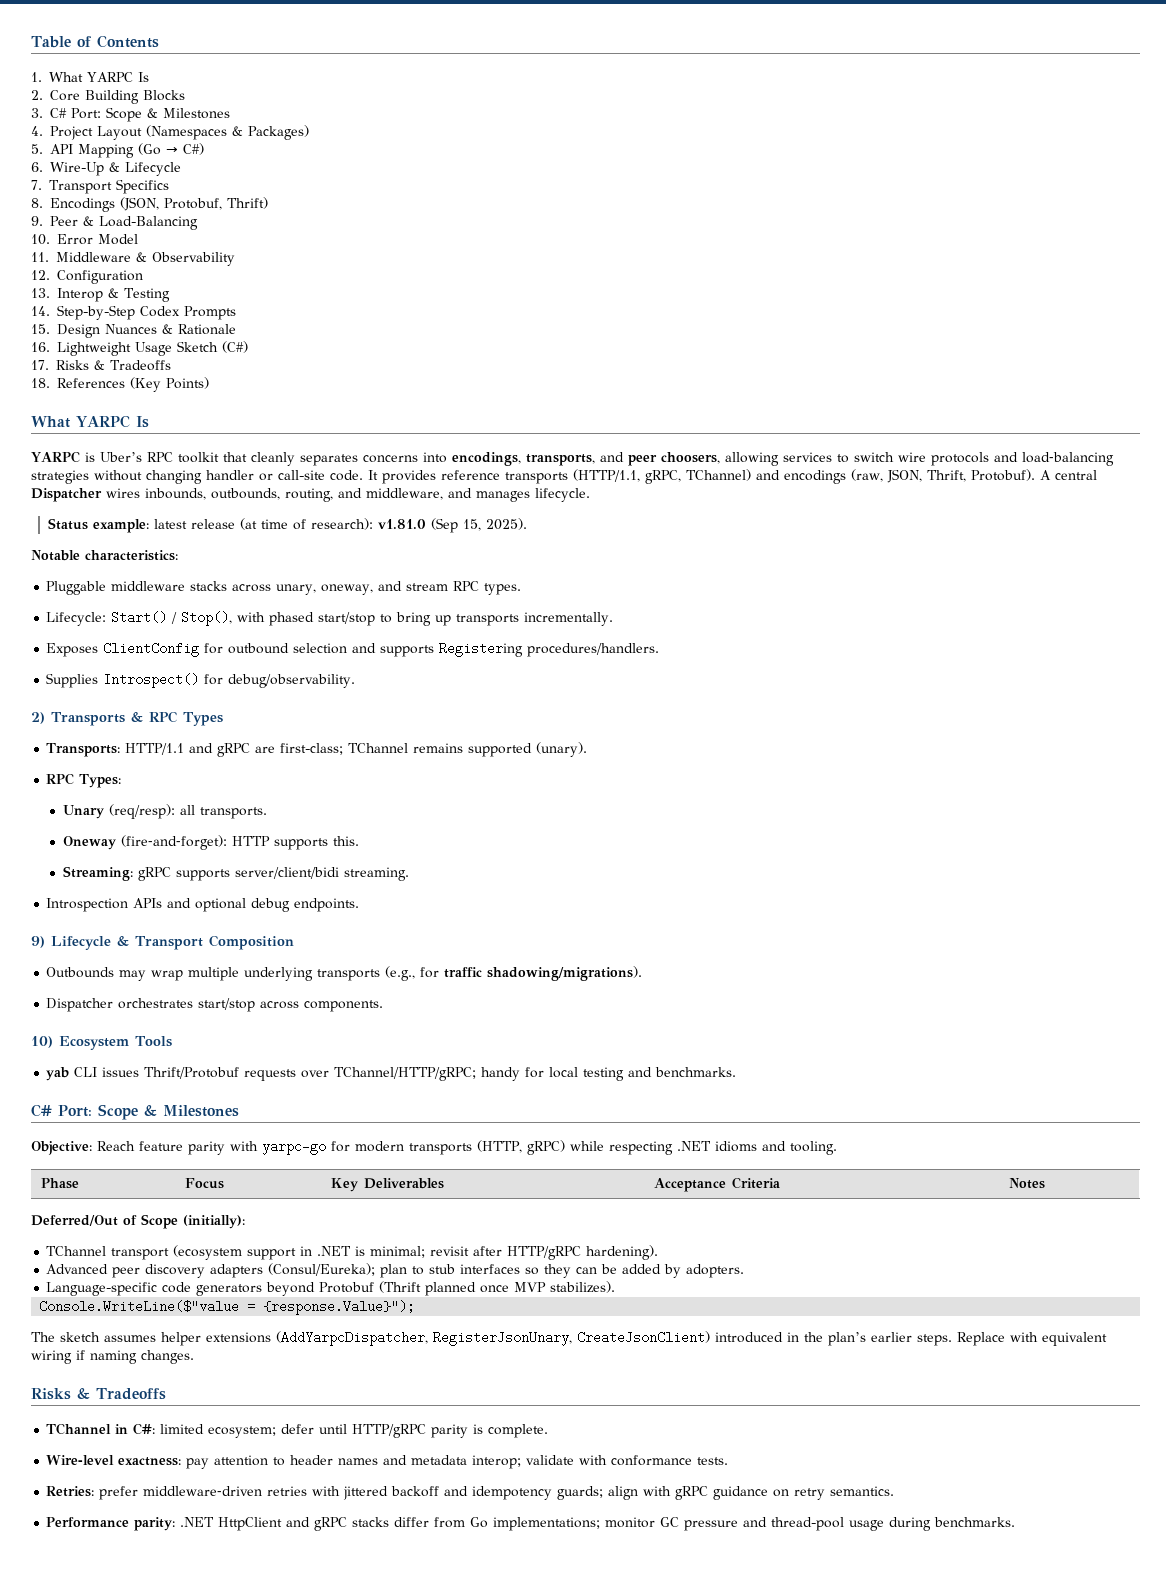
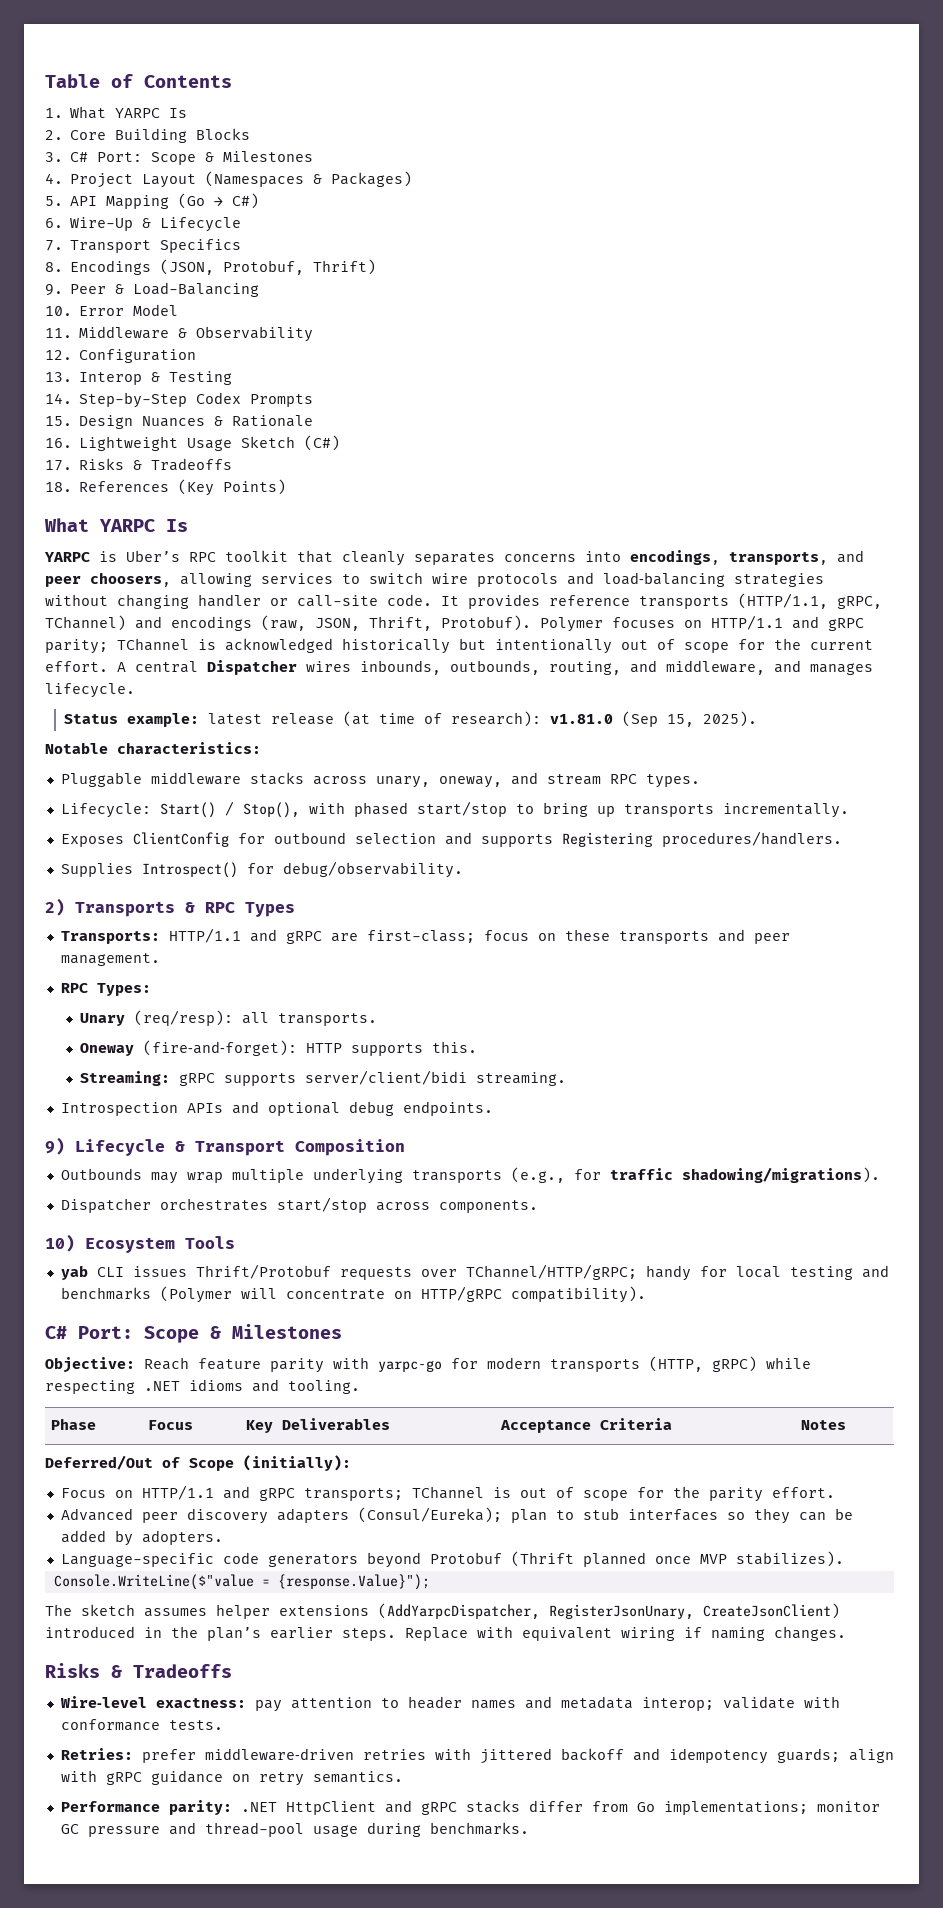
(1035, 475) none -> [540,615,864,632] [45,638,873,654] [45,661,108,672] Polymer focuses on HTTP/1.1 and gRPC parity; TChannel is acknowledged historically but intentionally out of scope for the current effort.
[348,742,588,757] TChannel remains supported (unary). -> [483,929,790,944] [60,953,160,966] focus on these transports and peer management.
[655,1067,737,1077] benchmarks. -> [60,1286,646,1303] benchmarks (Polymer will concentrate on HTTP/gRPC compatibility).
[46,1245,659,1260] TChannel transport (ecosystem support in .NET is minimal; revisit after HTTP/gRPC hardening). -> [60,1485,835,1502] Focus on HTTP/1.1 and gRPC transports; TChannel is out of scope for the parity effort.
[46,1423,549,1438] // TChannel in C#: limited ecosystem; defer until HTTP/gRPC parity is complete. -> (232, 1671) none

